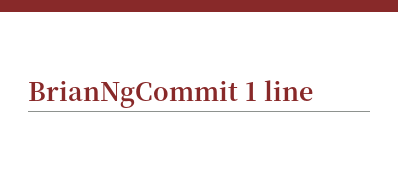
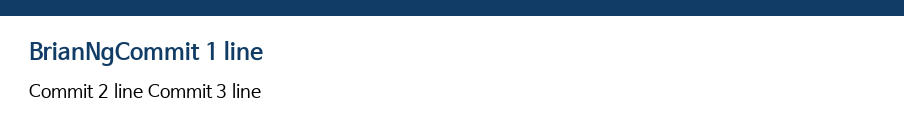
(313, 90) none -> [29,83,262,99] // Commit 2 line Commit 3 line

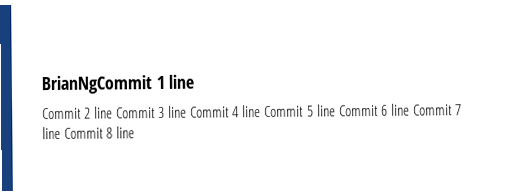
(262, 90) none -> [190,103,462,118] [42,126,136,140] Commit 4 line Commit 5 line Commit 6 line Commit 7 line Commit 8 line

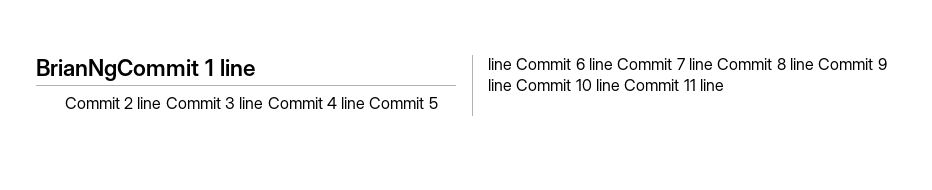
(136, 132) none -> [818,58,887,70] [488,79,724,91] Commit 9 line Commit 10 line Commit 11 line

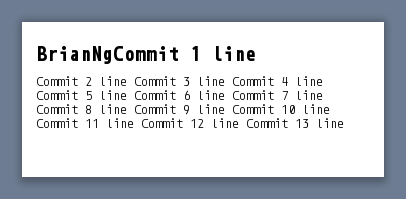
(724, 85) none -> [141,118,344,128] Commit 12 line Commit 13 line

